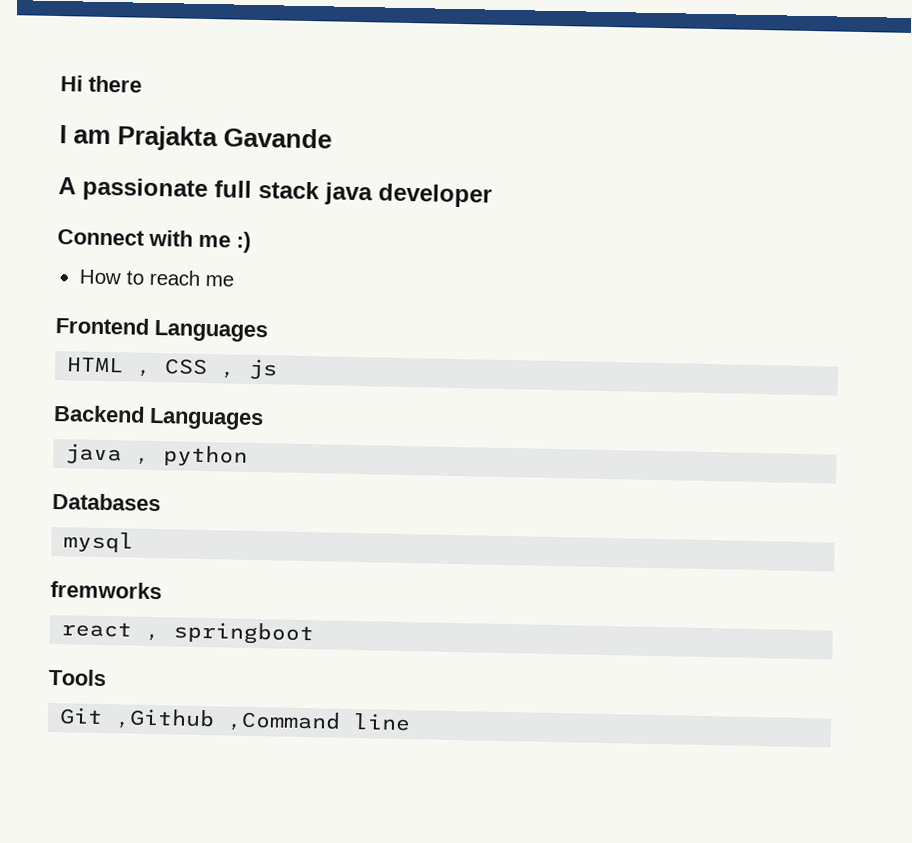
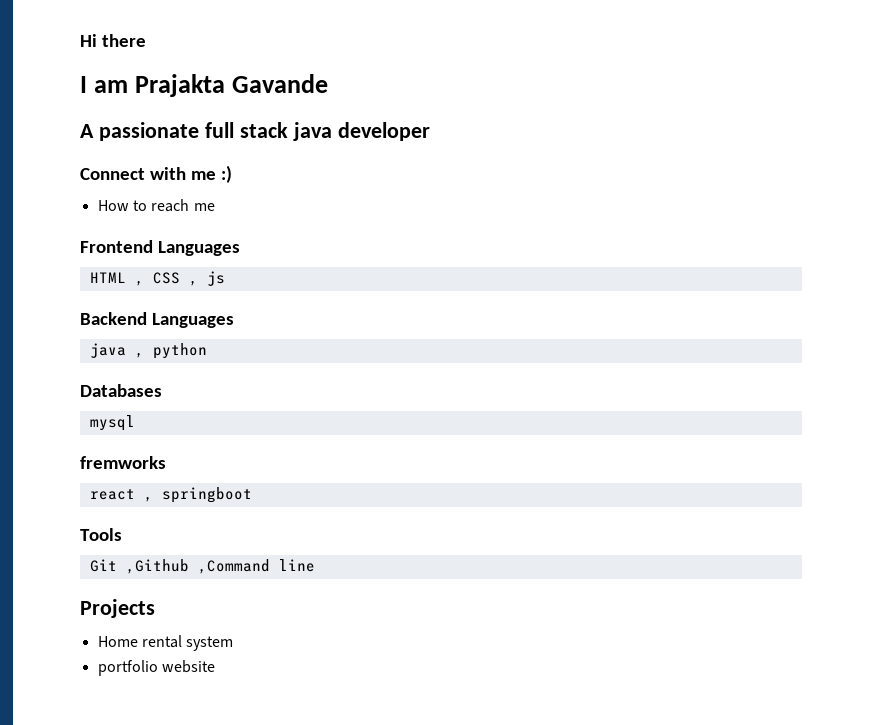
(412, 722) none -> [80,599,155,618] [97,635,234,651] [97,660,215,676] // Projects // Home rental system // portfolio website

